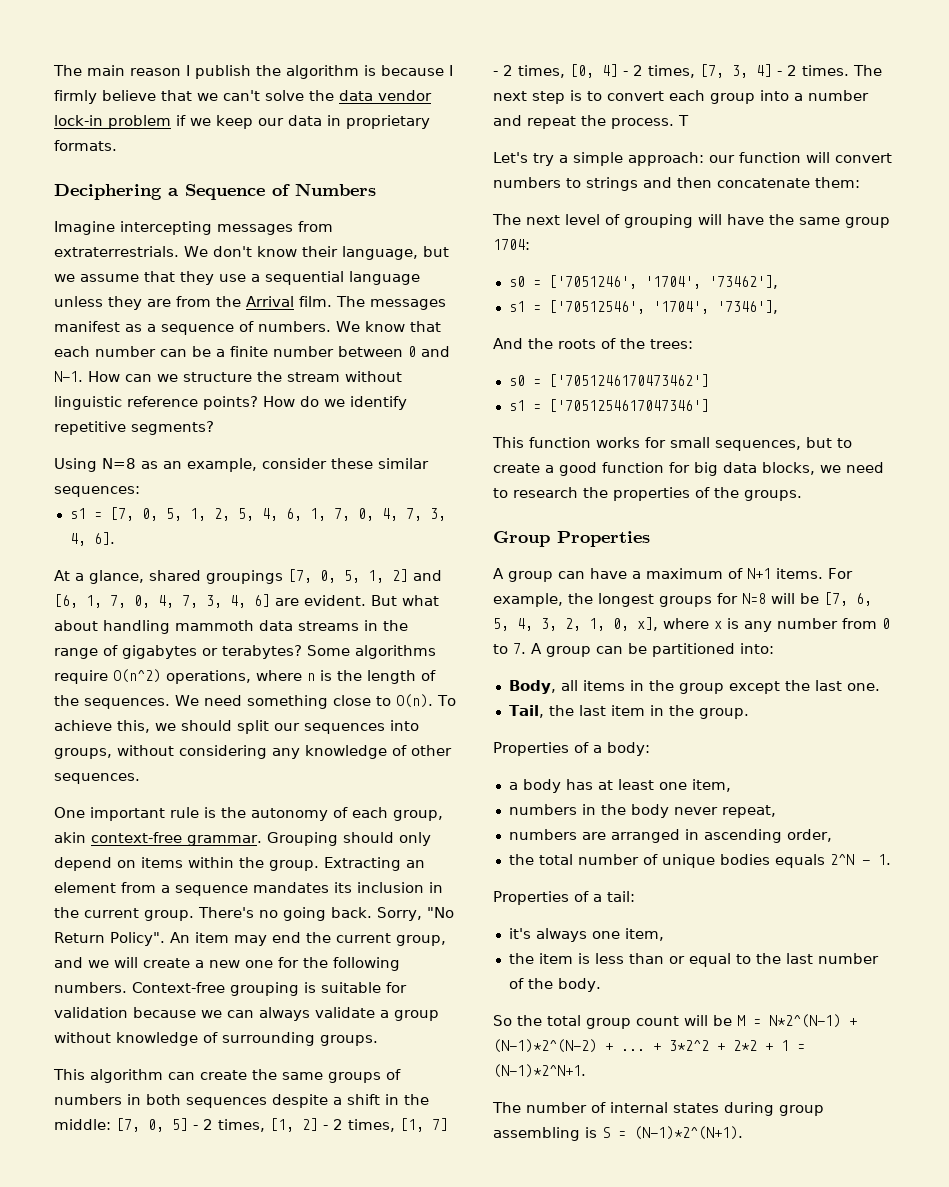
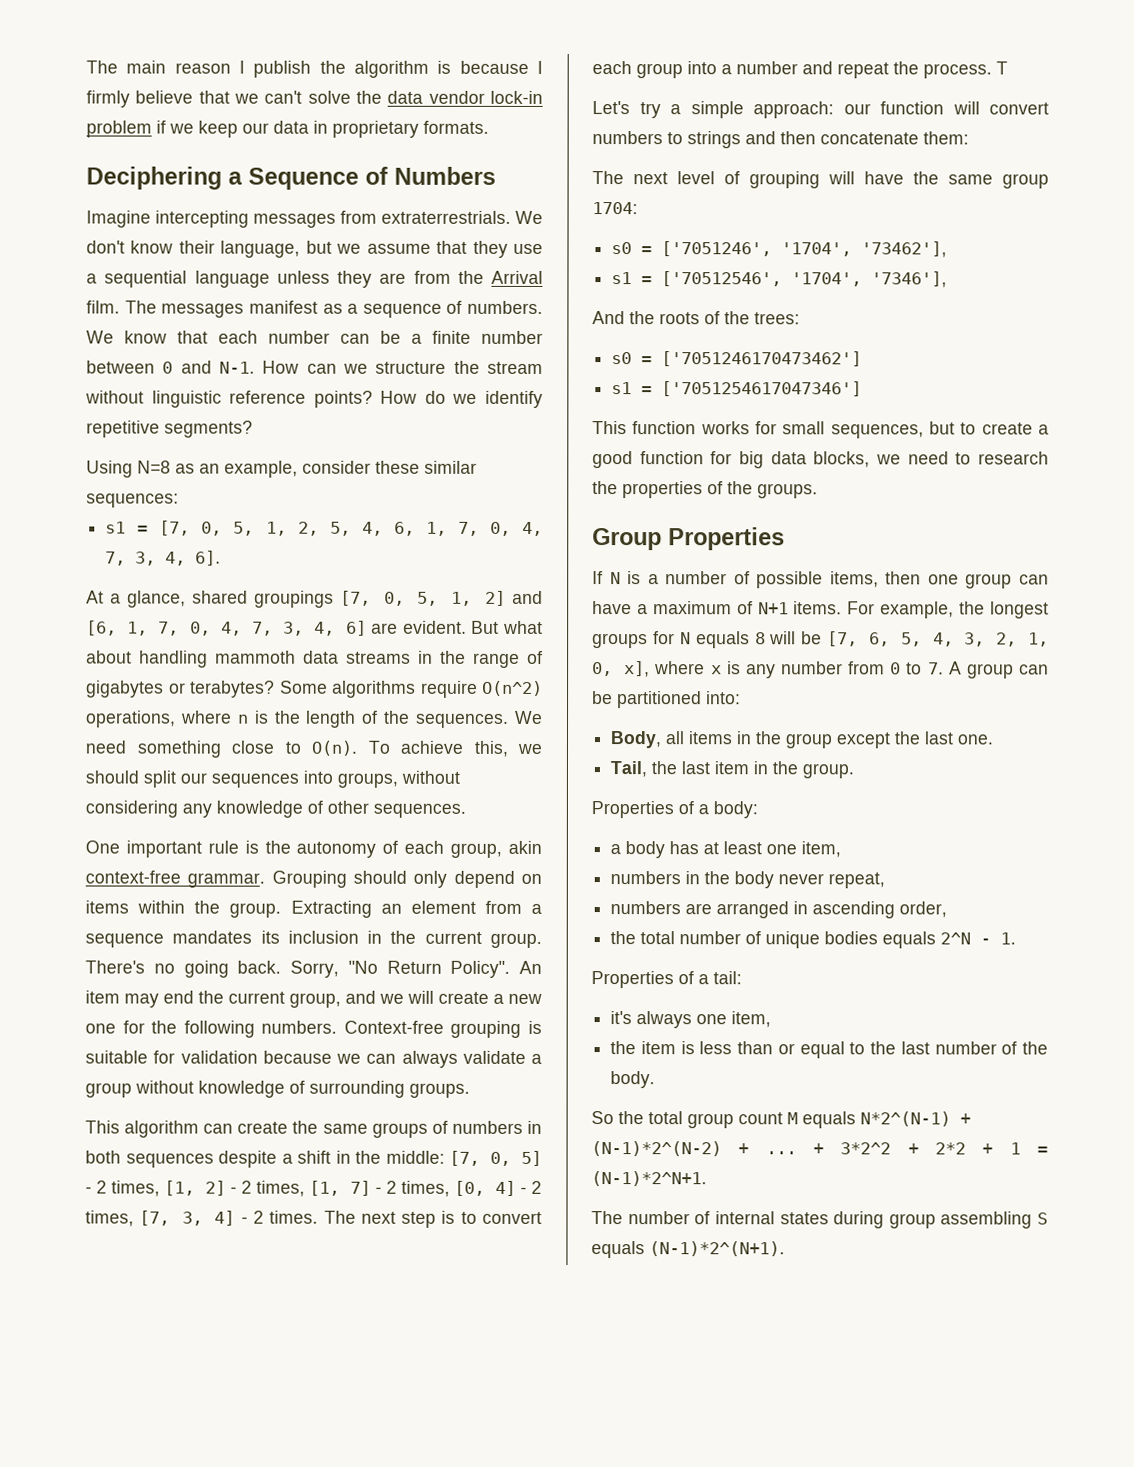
[493,568,504,579] A -> [592,571,959,589] If N is a number of possible items, then one
[742,593,766,604] N=8 -> [679,631,766,649] N equals 8
[684,1015,761,1026] will be M = -> [787,1111,856,1129] M equals
[585,1127,626,1138] is S = -> [1037,1212,1048,1225] [591,1241,645,1259] S equals

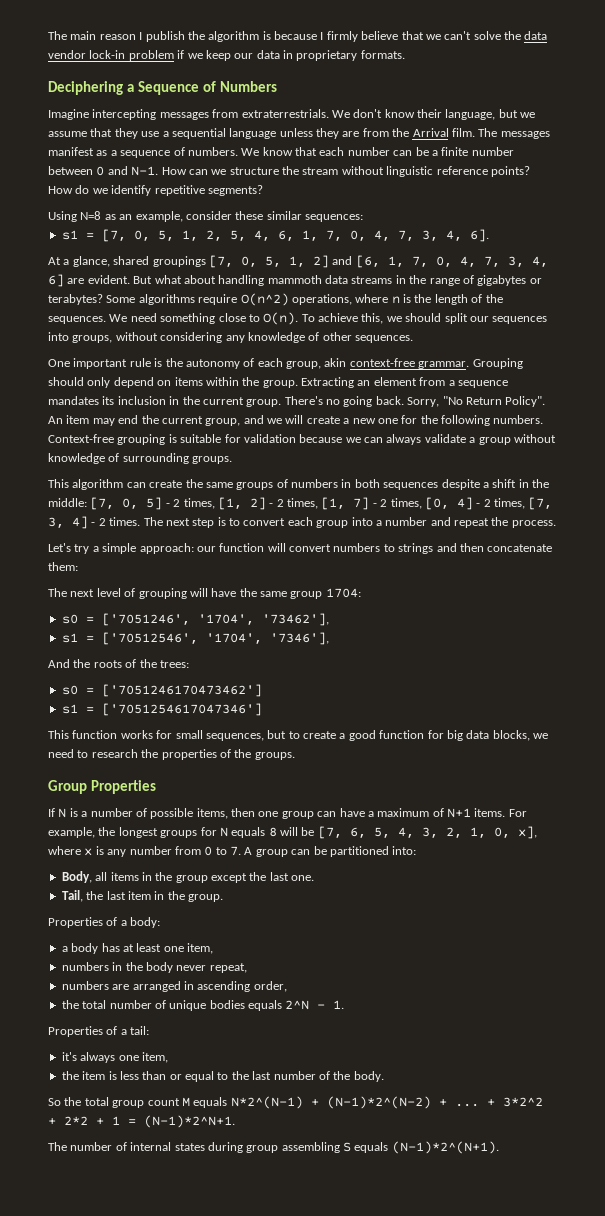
[996,61,1008,75] T -> (556, 524) none

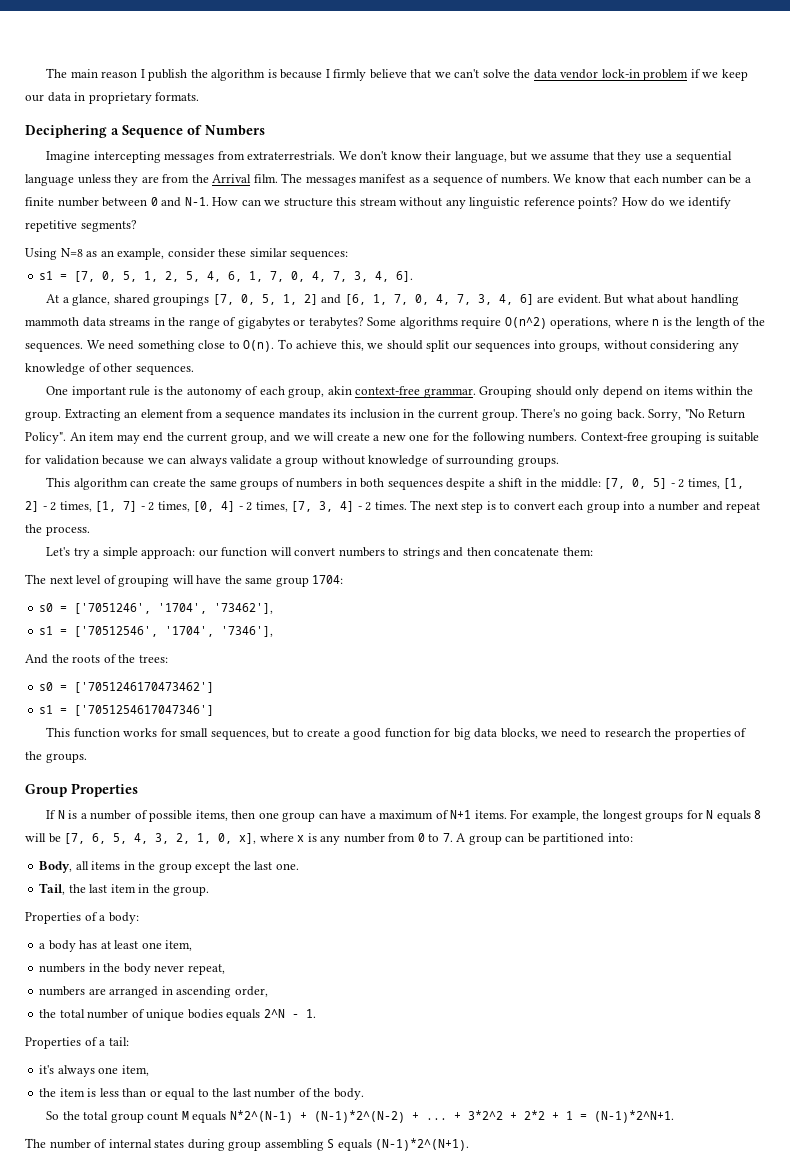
[282,166,299,175] the -> [336,197,357,206] this
(384, 170) none -> [445,199,466,209] any

